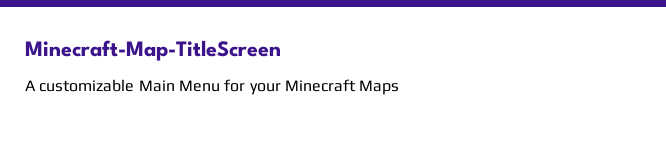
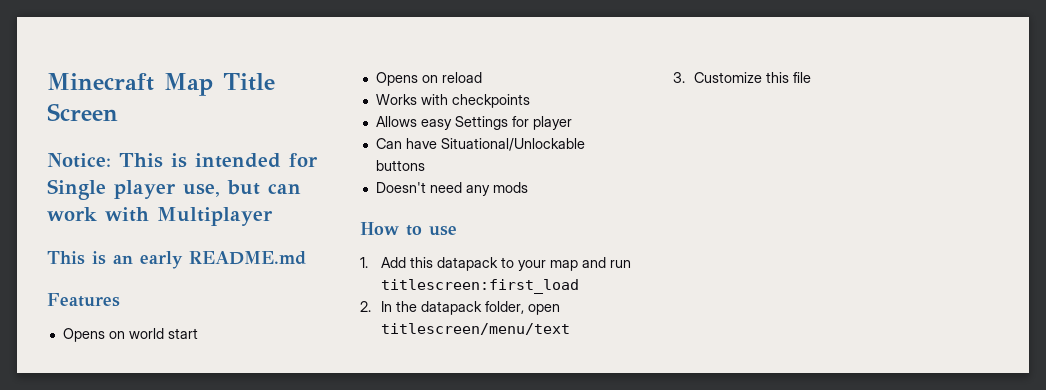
[25,40,281,61] [25,79,400,95] Minecraft-Map-TitleScreen // A customizable Main Menu for your Minecraft Maps -> [47,73,275,96] [47,103,118,121] [47,153,318,168] [47,179,301,200] [47,207,273,226] [47,251,306,269] [47,293,120,307] [62,328,198,342] [375,72,482,86] [375,94,530,108] [375,116,572,130] [375,138,585,151] [375,160,425,171] [375,182,528,196] [360,222,457,236] [360,257,632,271] [381,279,580,294] [360,301,561,315] [381,323,571,335] [673,72,812,83] Minecraft Map Title Screen // Notice: This is intended for Single player use, but can work with Multiplayer // This is an early README.md // Features // Opens on world start // Opens on reload // Works with checkpoints // Allows easy Settings for player // Can have Situational/Unlockable buttons // Doesn't need any mods // How to use // 1. Add this datapack to your map and run titlescreen:first_load // 2. In the datapack folder, open titlescreen/menu/text // 3. Customize this file

